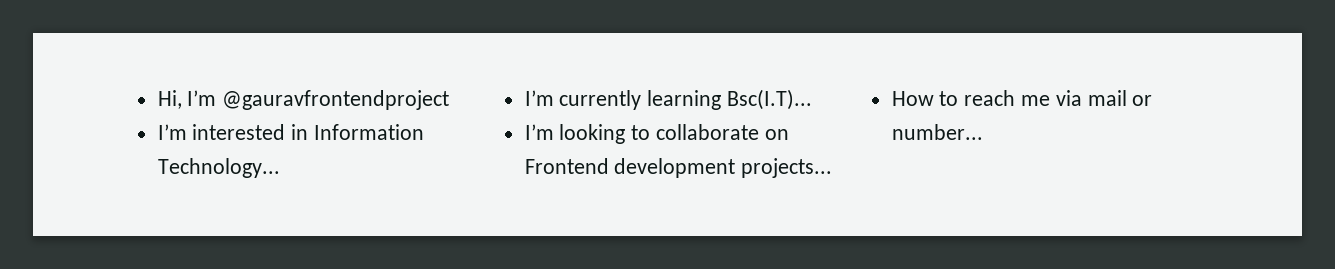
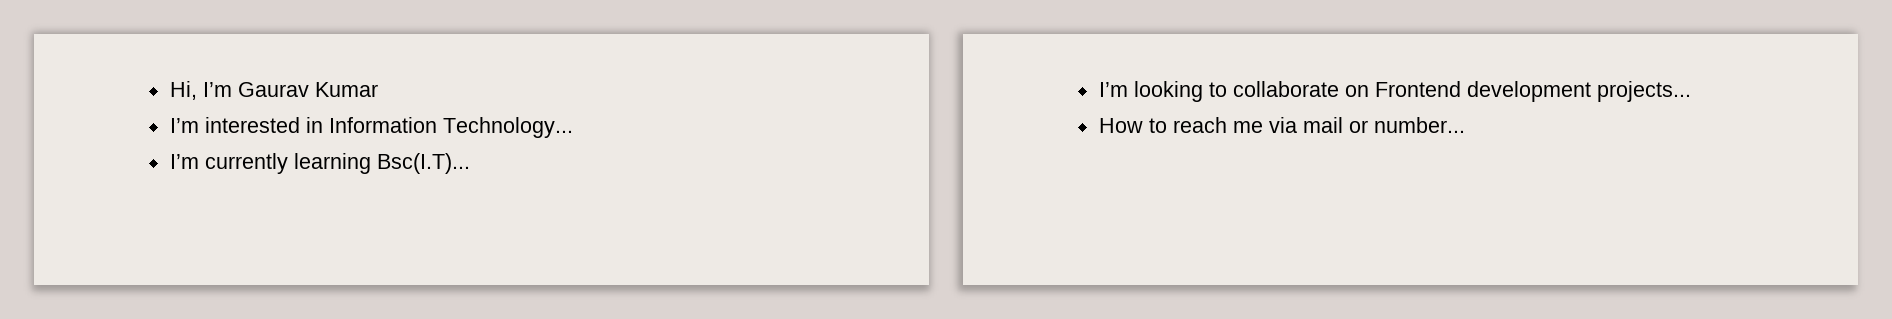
[222,90,450,110] @gauravfrontendproject -> [237,82,378,97] Gaurav Kumar

